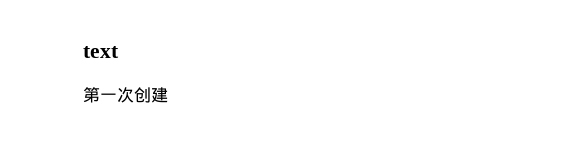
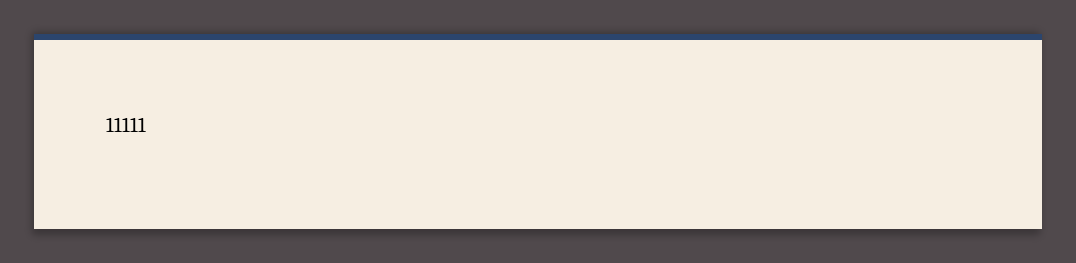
[83,46,119,58] [83,87,168,103] text // 第一次创建 -> [106,117,146,132] 11111

